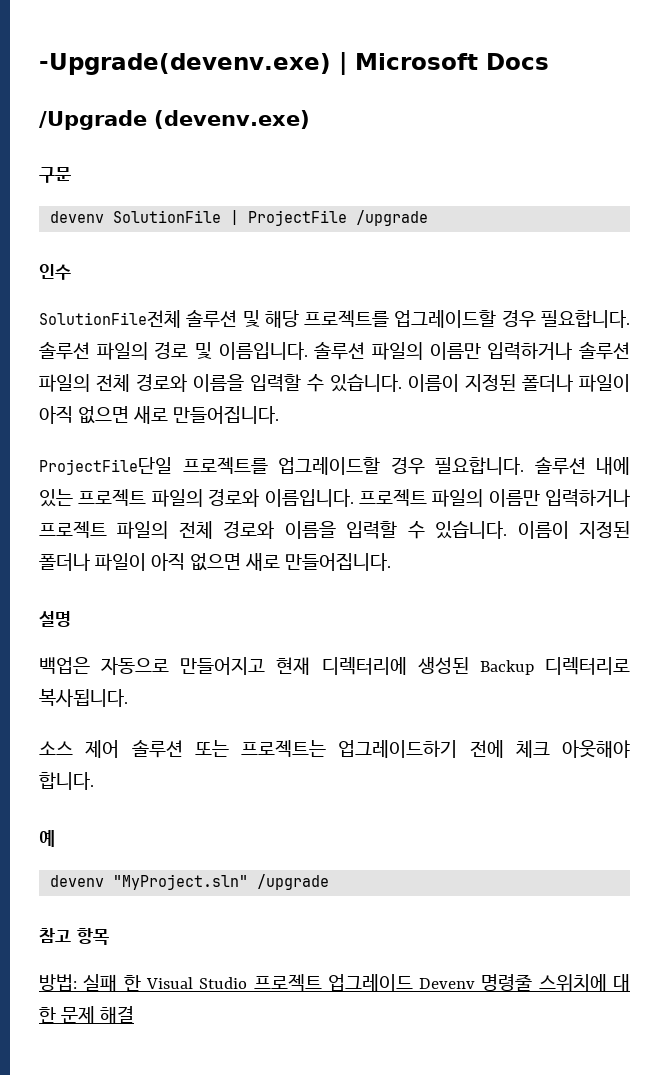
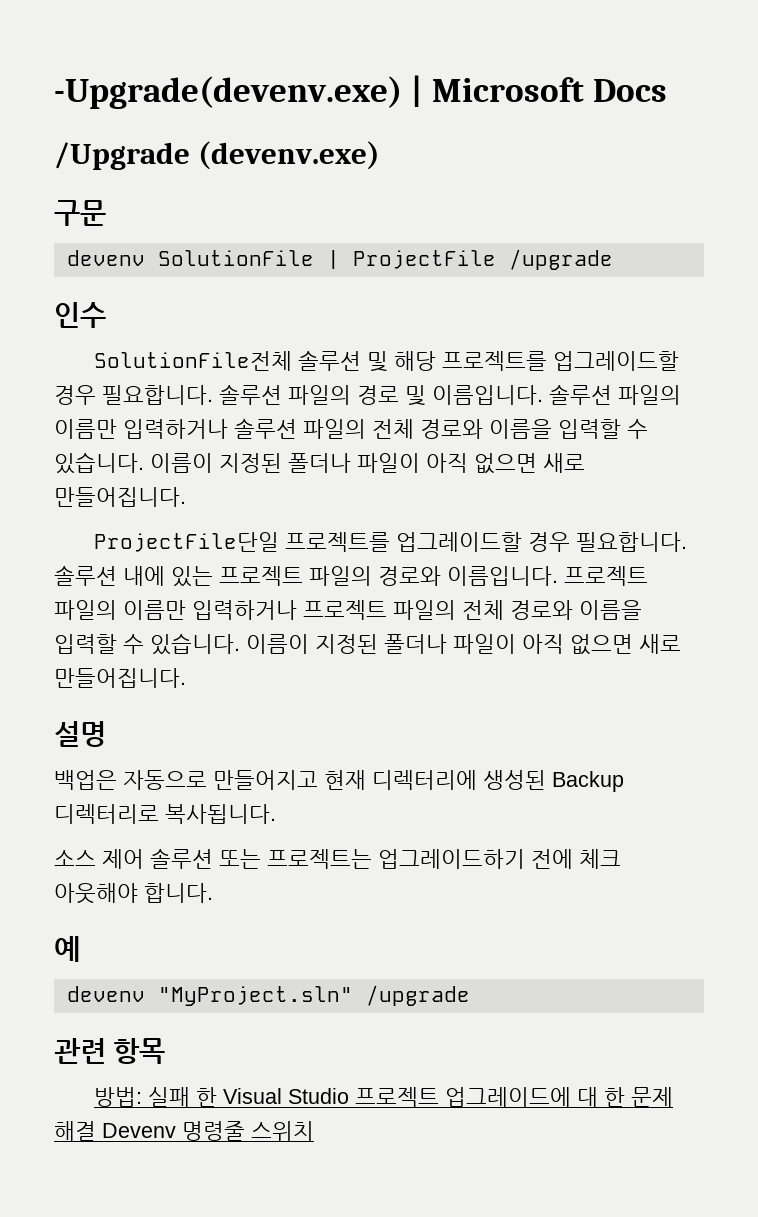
[39,928,71,943] 참고 -> [54,1038,106,1064] 관련
[327,974,607,992] 업그레이드 Devenv 명령줄 스위치에 -> [444,1087,571,1107] 업그레이드에
(134, 1015) none -> [102,1121,314,1141] Devenv 명령줄 스위치

